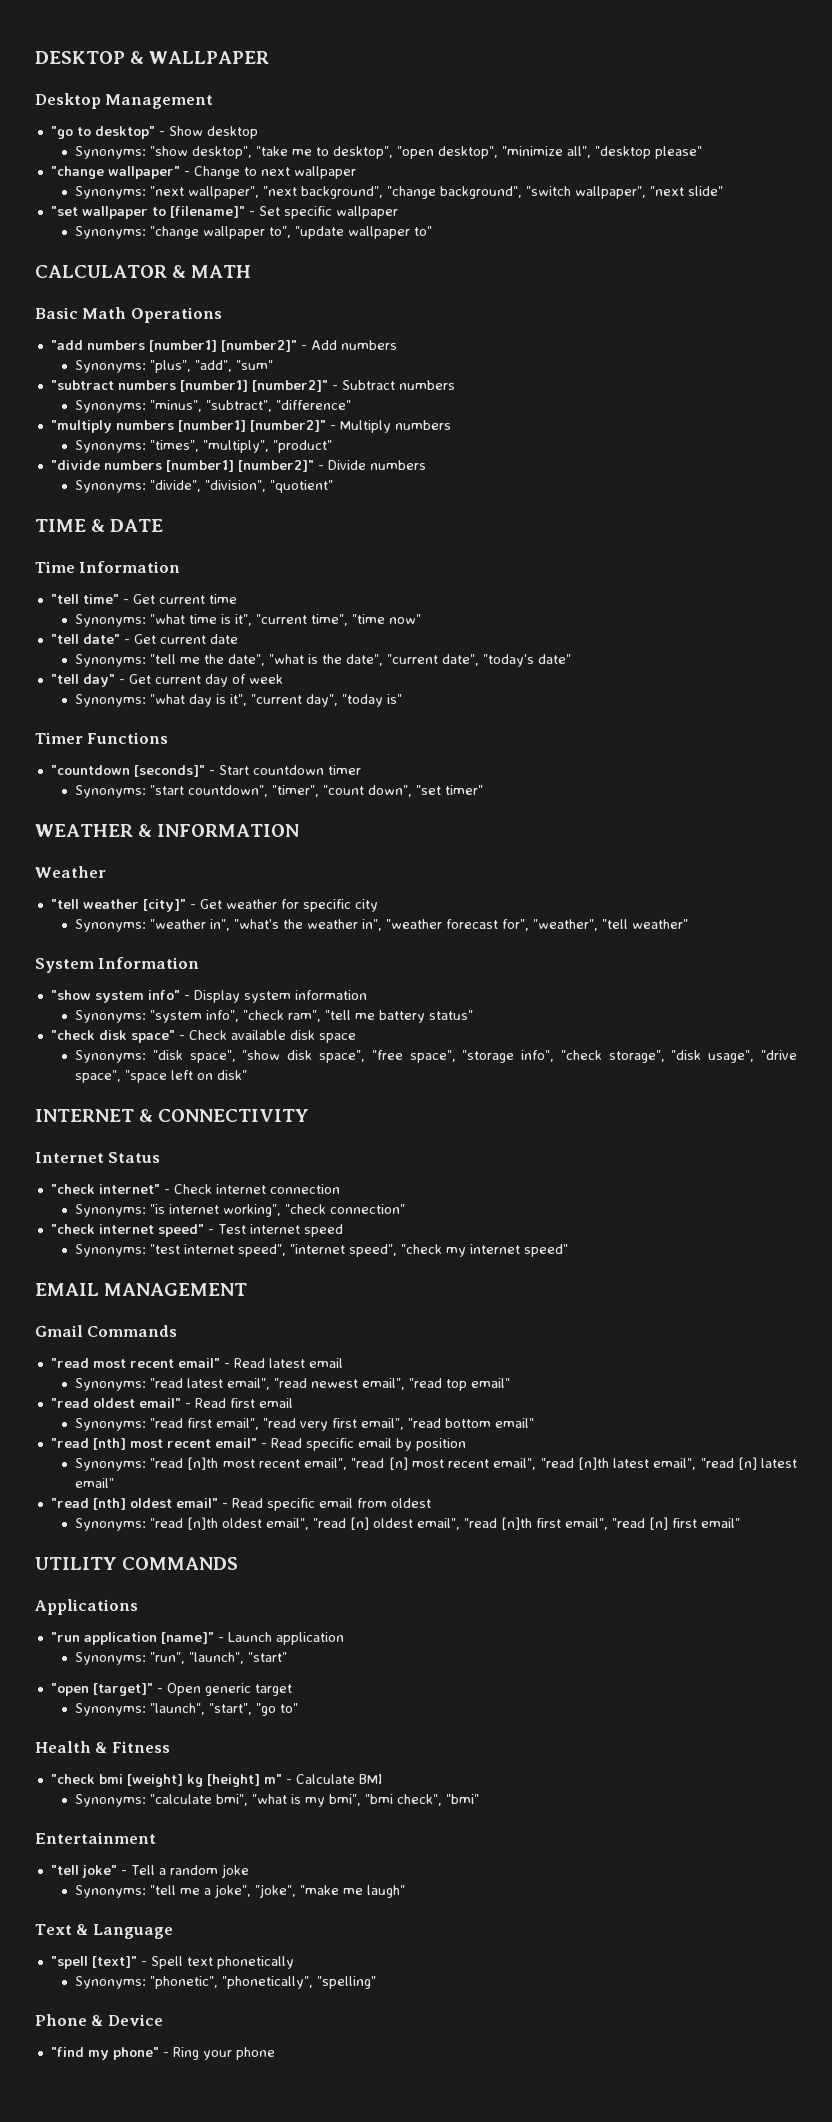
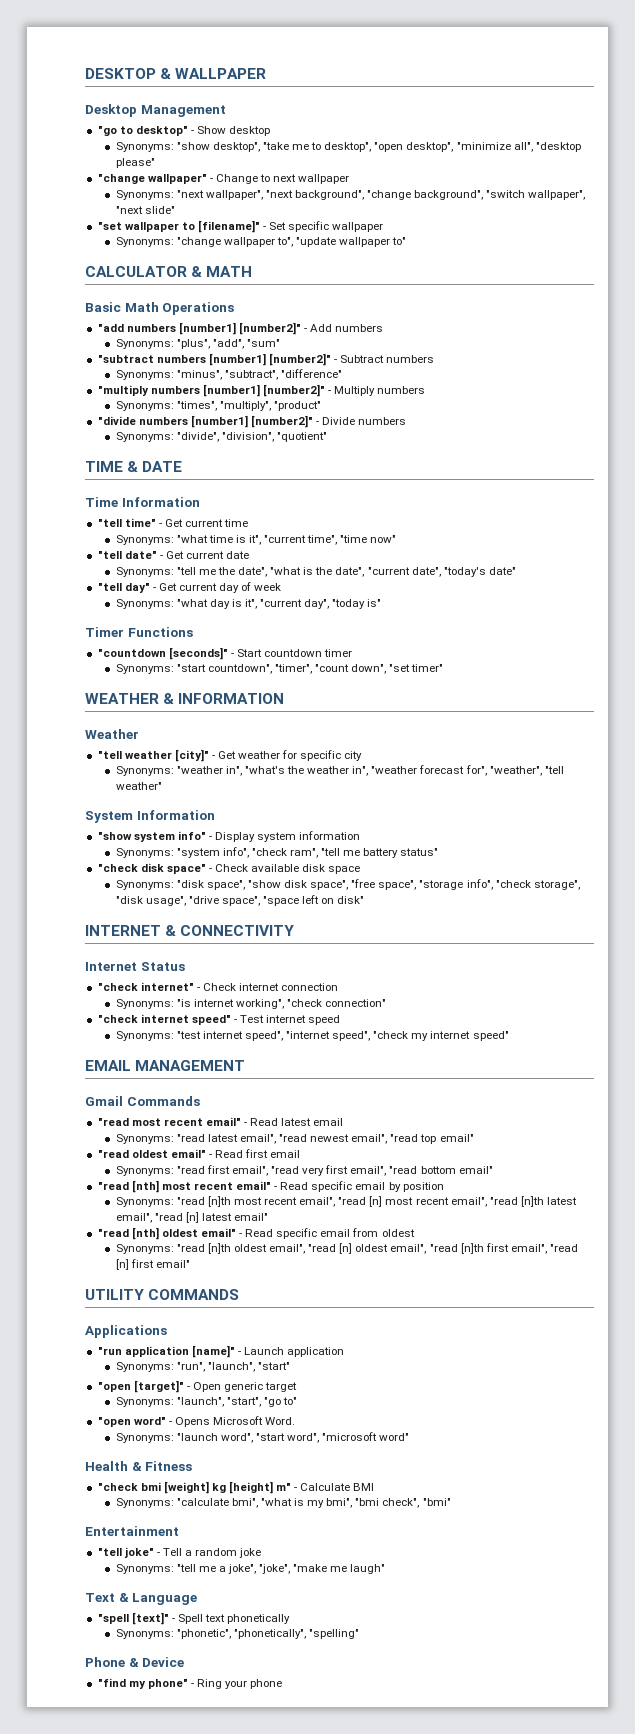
(299, 1708) none -> [97,1416,296,1427] [115,1432,410,1443] // "open word" - Opens Microsoft Word. // Synonyms: "launch word", "start word", "microsoft word"

